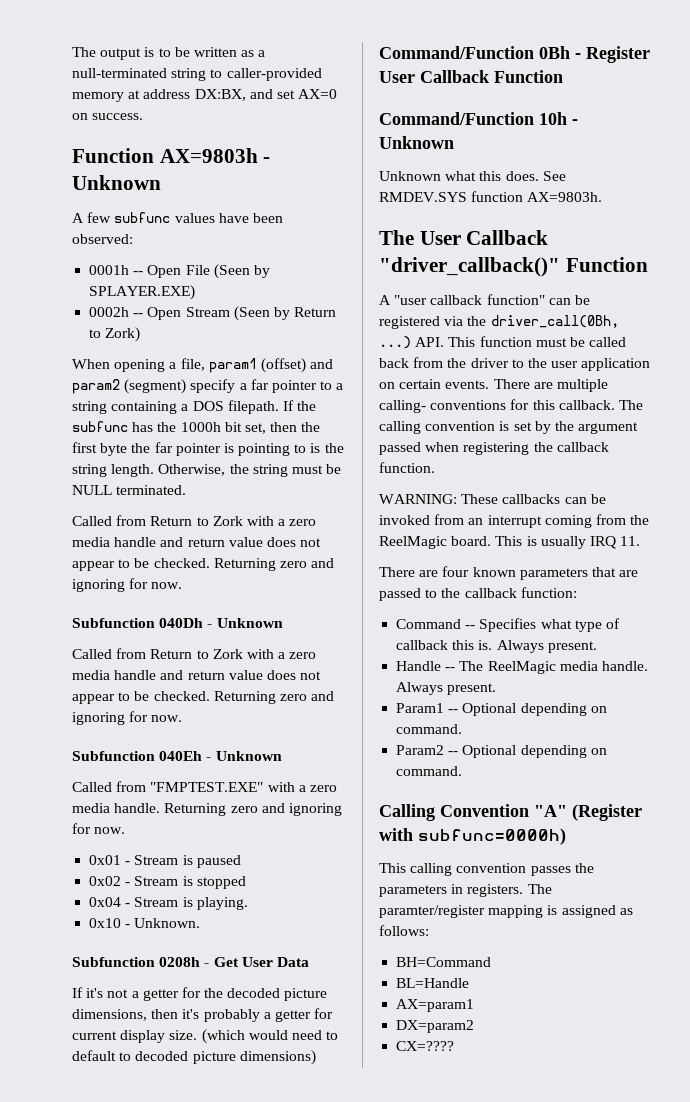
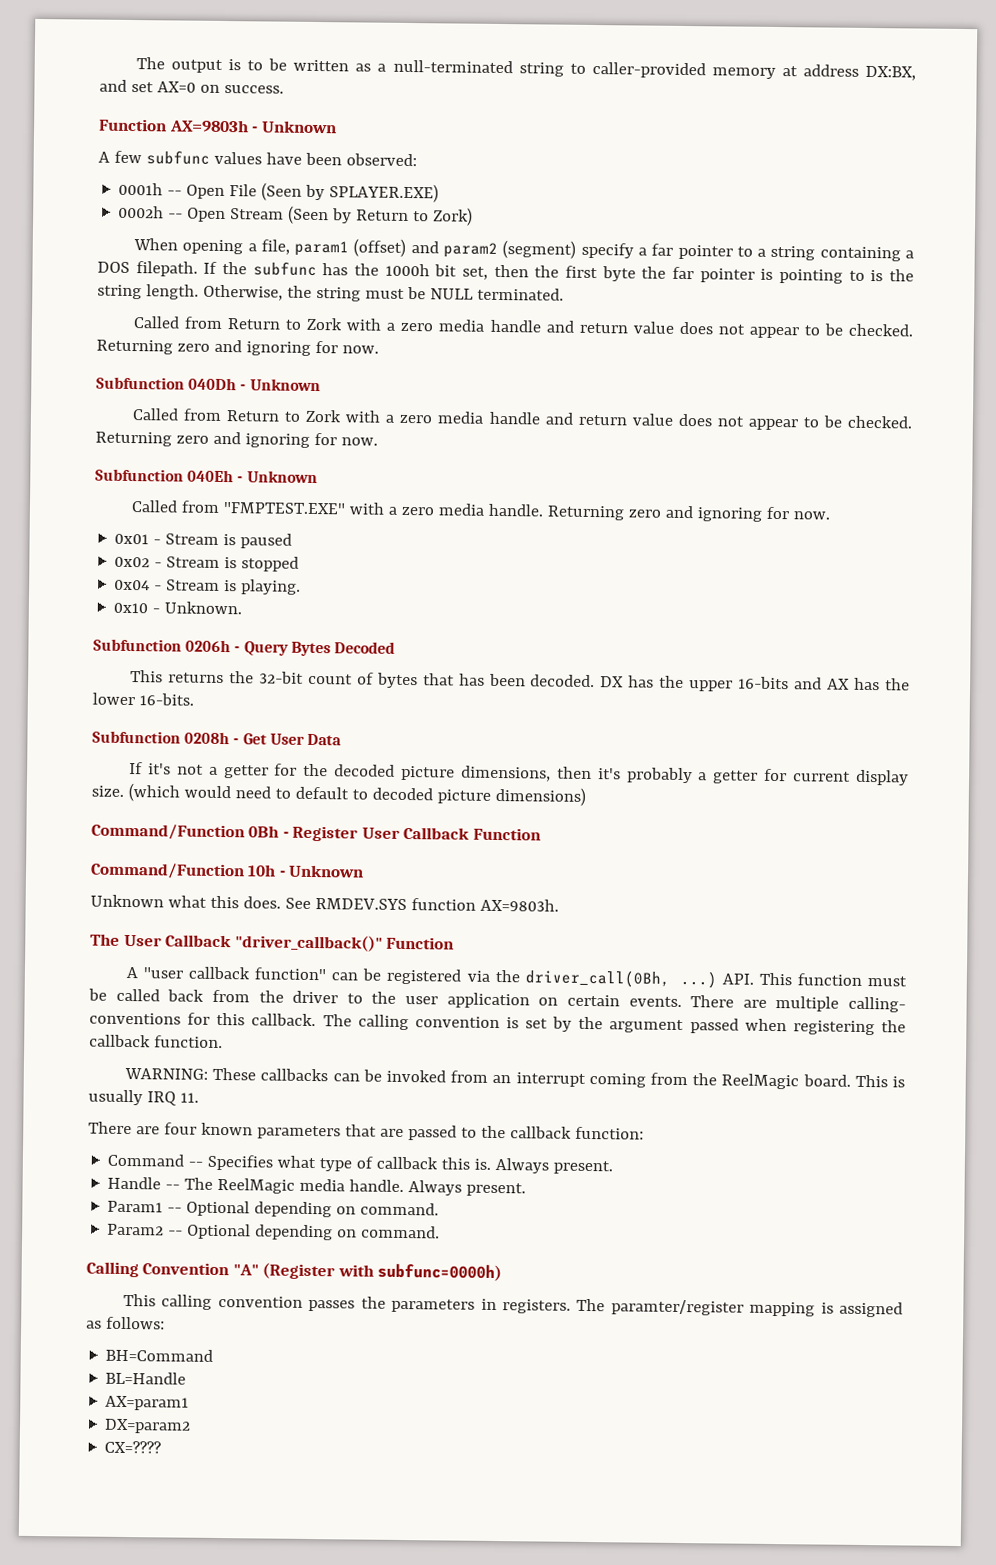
(201, 923) none -> [93,638,395,657] [129,670,910,692] [92,692,194,706] // Subfunction 0206h - Query Bytes Decoded // This returns the 32-bit count of bytes that has been decoded. DX has the upper 16-bits and AX has the lower 16-bits.

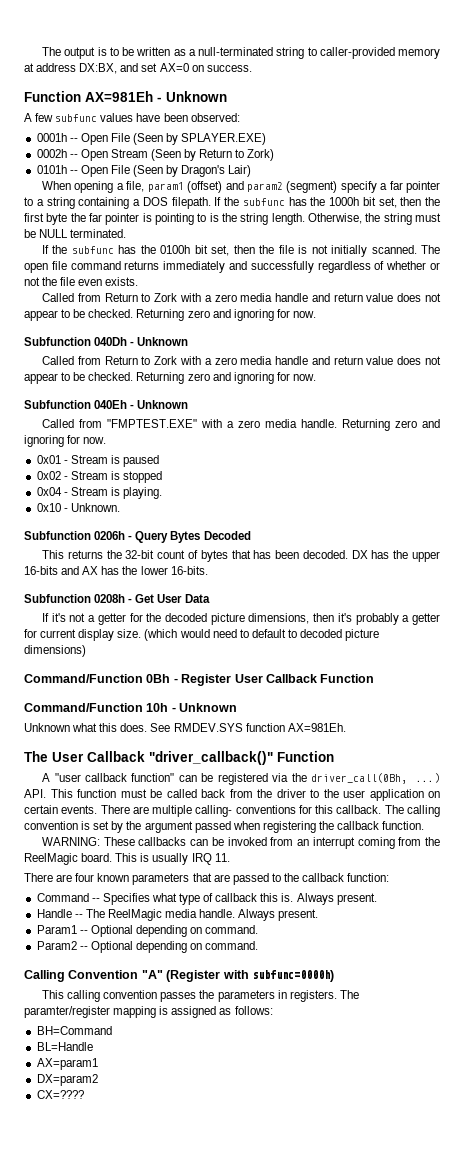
[169,119,249,133] AX=9803h -> [85,91,153,102] AX=981Eh
(474, 216) none -> [36,165,252,177] // 0101h -- Open File (Seen by Dragon's Lair)
(564, 294) none -> [42,245,440,257] [24,261,441,273] [24,277,139,286] // If the subfunc has the 0100h bit set, then the file is not initially scanned. The open file command returns immediately and successfully regardless of whether or not the file even exists.
[479,898,559,912] AX=9803h. -> [287,723,346,732] AX=981Eh.

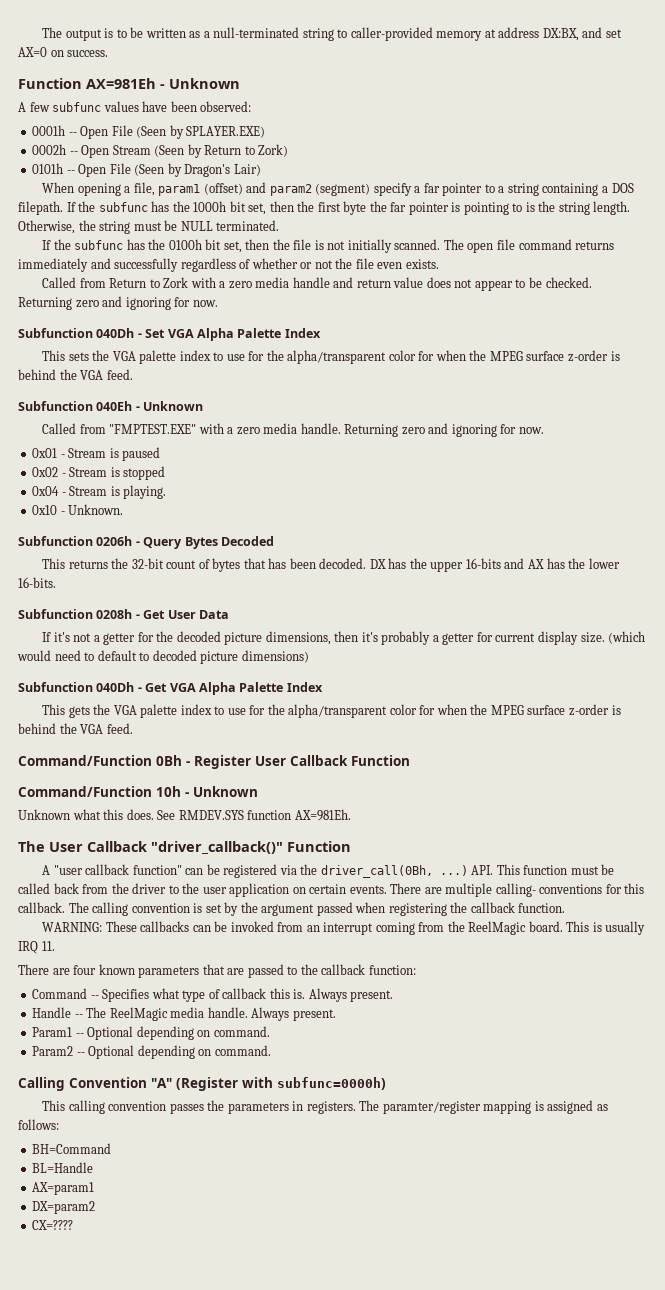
[137,337,189,346] [42,356,441,365] [24,372,316,384] Unknown // Called from Return to Zork with a zero media handle and return value does not appear to be checked. Returning zero and ignoring for now. -> [145,328,321,341] [42,350,620,364] [18,369,133,380] Set VGA Alpha Palette Index // This sets the VGA palette index to use for the alpha/transparent color for when the MPEG surface z-order is behind the VGA feed.
(86, 651) none -> [18,682,323,695] [42,704,621,718] [18,723,133,734] // Subfunction 040Dh - Get VGA Alpha Palette Index // This gets the VGA palette index to use for the alpha/transparent color for when the MPEG surface z-order is behind the VGA feed.

